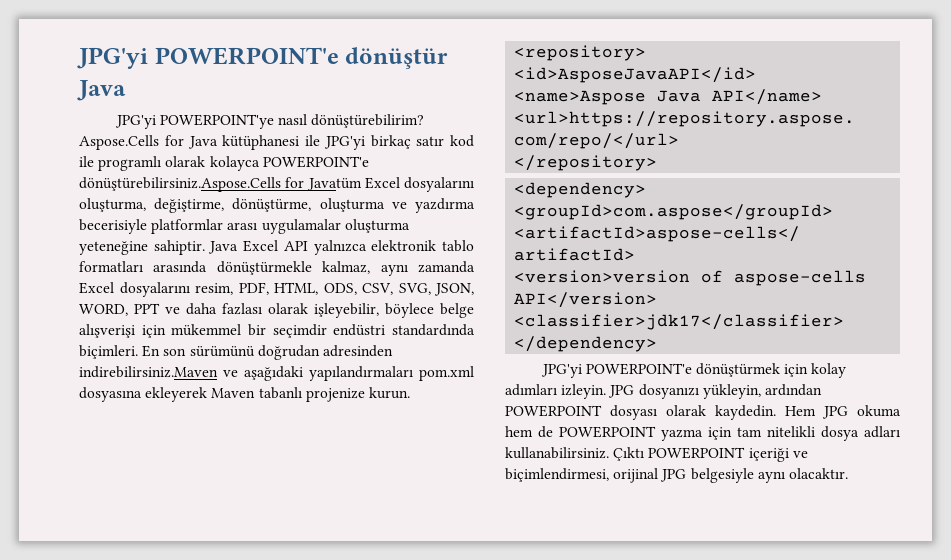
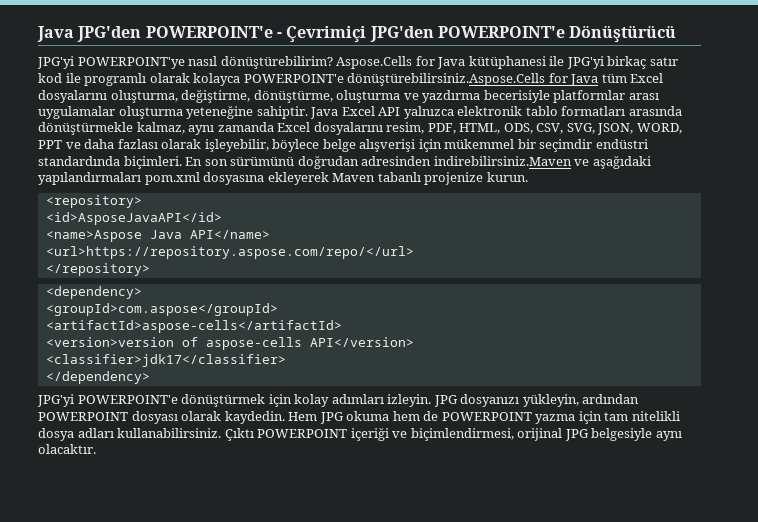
[77,47,449,69] [77,80,126,101] JPG'yi POWERPOINT'e dönüştür Java -> [37,25,677,43] Java JPG'den POWERPOINT'e - Çevrimiçi JPG'den POWERPOINT'e Dönüştürücü
[306,178,362,191] Javatüm -> [570,74,627,86] Java tüm

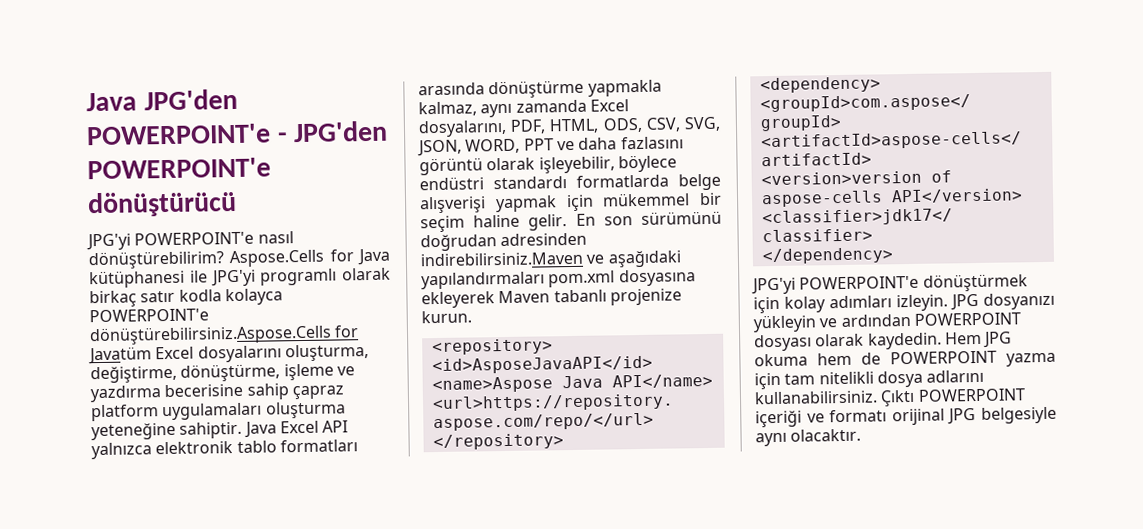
[286,25,677,43] [37,56,185,69] Çevrimiçi JPG'den POWERPOINT'e Dönüştürücü // JPG'yi POWERPOINT'ye -> [293,120,389,143] [87,157,271,180] [87,190,237,218] [86,231,255,251] JPG'den POWERPOINT'e dönüştürücü // JPG'yi POWERPOINT'e
[607,56,678,69] [38,73,190,86] birkaç satır kod ile programlı olarak -> [260,267,391,286] [89,289,222,308] programlı olarak birkaç satır kodla
[570,74,627,86] Java tüm -> [88,346,152,365] Javatüm
[336,90,401,103] oluşturma -> [283,363,334,381] işleme
[483,90,659,103] [38,106,115,119] becerisiyle platformlar arası uygulamalar -> [164,383,344,400] [91,402,263,422] becerisine sahip çapraz platform uygulamaları
[38,122,133,135] dönüştürmekle -> [488,79,662,99] dönüştürme yapmakla
[313,122,425,135] dosyalarını resim, -> [418,119,507,138] dosyalarını,
[117,139,158,149] fazlası -> [620,136,684,150] [419,157,483,176] fazlasını görüntü
(320, 145) none -> [419,174,669,191] endüstri standardı formatlarda
(416, 145) none -> [494,195,557,213] yapmak
[539,139,648,152] [38,156,182,169] seçimdir endüstri standardında biçimleri. -> [420,214,568,233] seçim haline gelir.
[522,394,579,407] yükleyin, -> [753,314,838,333] yükleyin ve
[77,428,114,438] adları -> [926,369,985,383] adlarını
[410,428,514,441] biçimlendirmesi, -> [829,409,888,423] formatı

